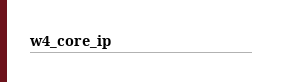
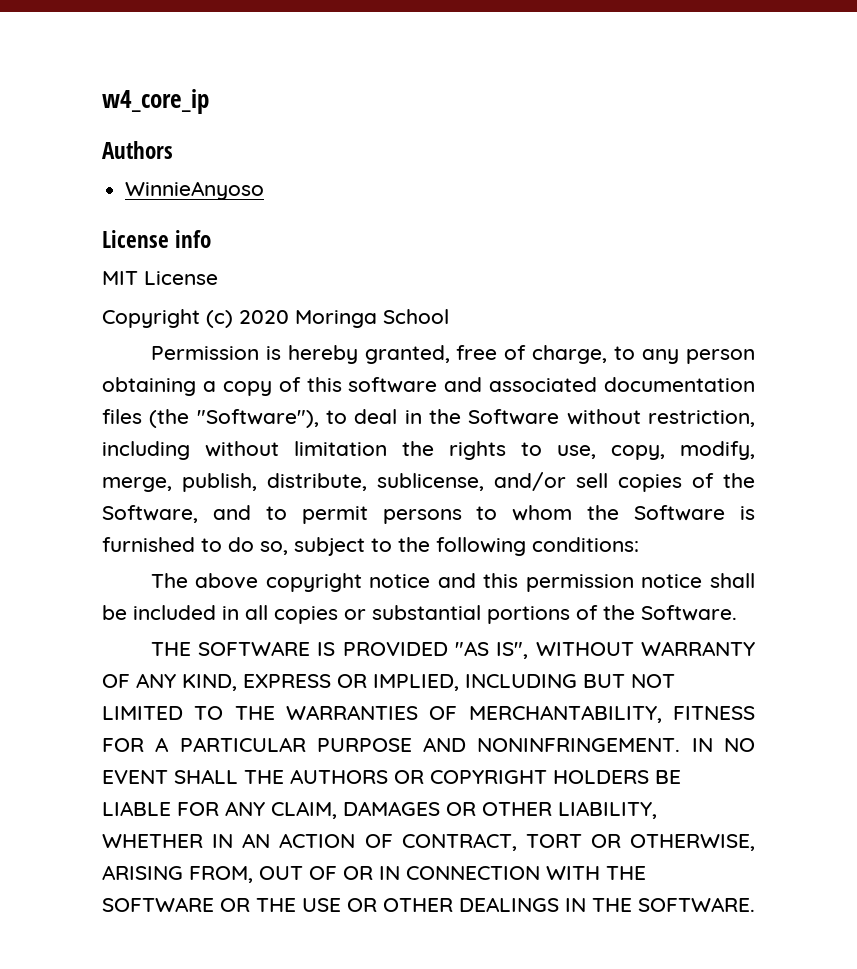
(111, 42) none -> [102,141,173,159] [125,181,265,200] [102,230,212,248] [102,271,218,285] [102,309,449,328] [150,345,756,364] [102,377,755,396] [102,409,755,428] [102,441,755,460] [102,472,755,492] [102,505,756,524] [102,537,639,556] [150,573,755,592] [102,605,737,624] [150,641,756,659] [102,673,675,691] [102,705,755,723] [102,737,755,752] [102,769,681,784] [102,801,657,819] [102,833,755,851] [102,865,646,883] [102,897,755,912] // Authors // WinnieAnyoso // License info // MIT License // Copyright (c) 2020 Moringa School // Permission is hereby granted, free of charge, to any person obtaining a copy of this software and associated documentation files (the "Software"), to deal in the Software without restriction, including without limitation the rights to use, copy, modify, merge, publish, distribute, sublicense, and/or sell copies of the Software, and to permit persons to whom the Software is furnished to do so, subject to the following conditions: // The above copyright notice and this permission notice shall be included in all copies or substantial portions of the Software. // THE SOFTWARE IS PROVIDED "AS IS", WITHOUT WARRANTY OF ANY KIND, EXPRESS OR IMPLIED, INCLUDING BUT NOT LIMITED TO THE WARRANTIES OF MERCHANTABILITY, FITNESS FOR A PARTICULAR PURPOSE AND NONINFRINGEMENT. IN NO EVENT SHALL THE AUTHORS OR COPYRIGHT HOLDERS BE LIABLE FOR ANY CLAIM, DAMAGES OR OTHER LIABILITY, WHETHER IN AN ACTION OF CONTRACT, TORT OR OTHERWISE, ARISING FROM, OUT OF OR IN CONNECTION WITH THE SOFTWARE OR THE USE OR OTHER DEALINGS IN THE SOFTWARE.

